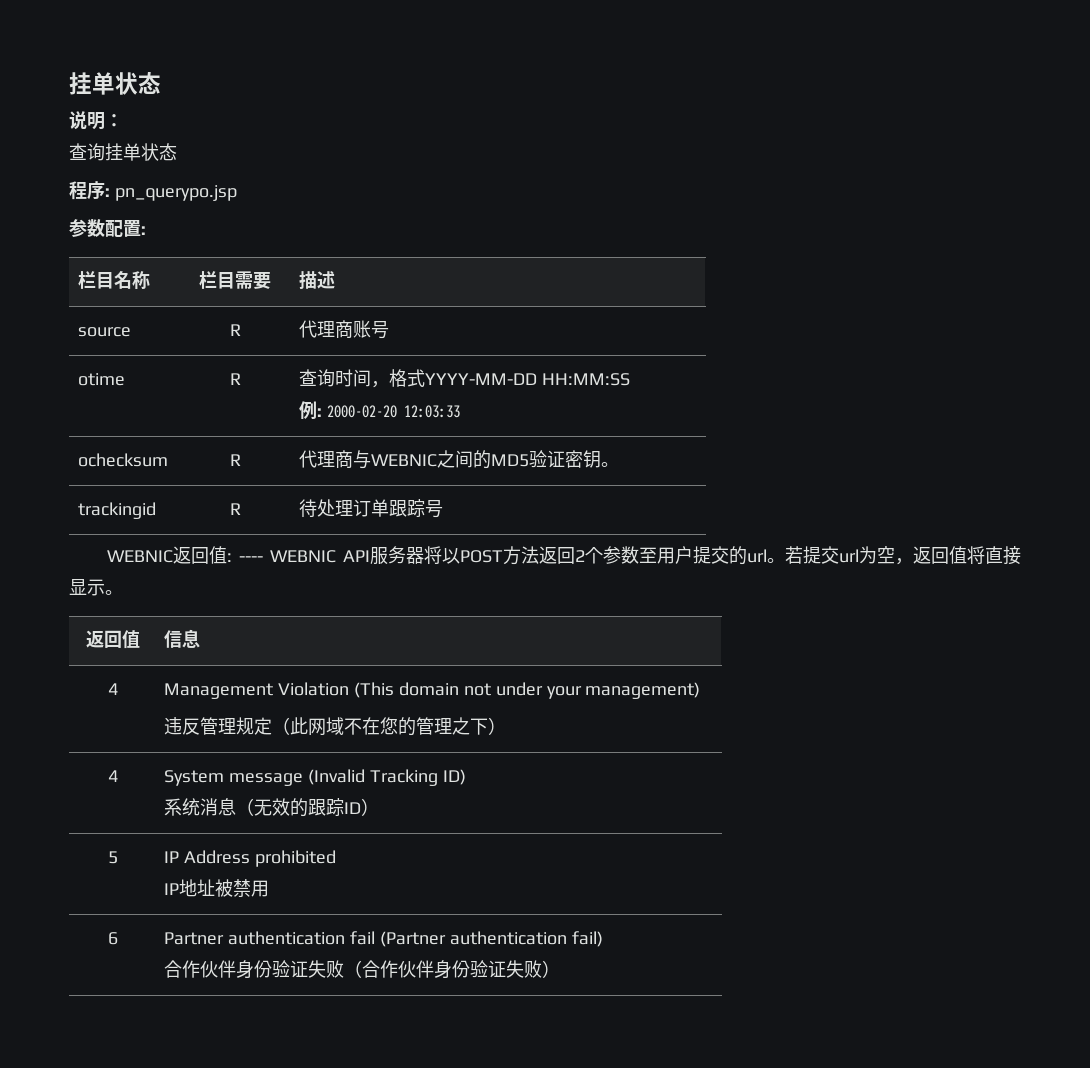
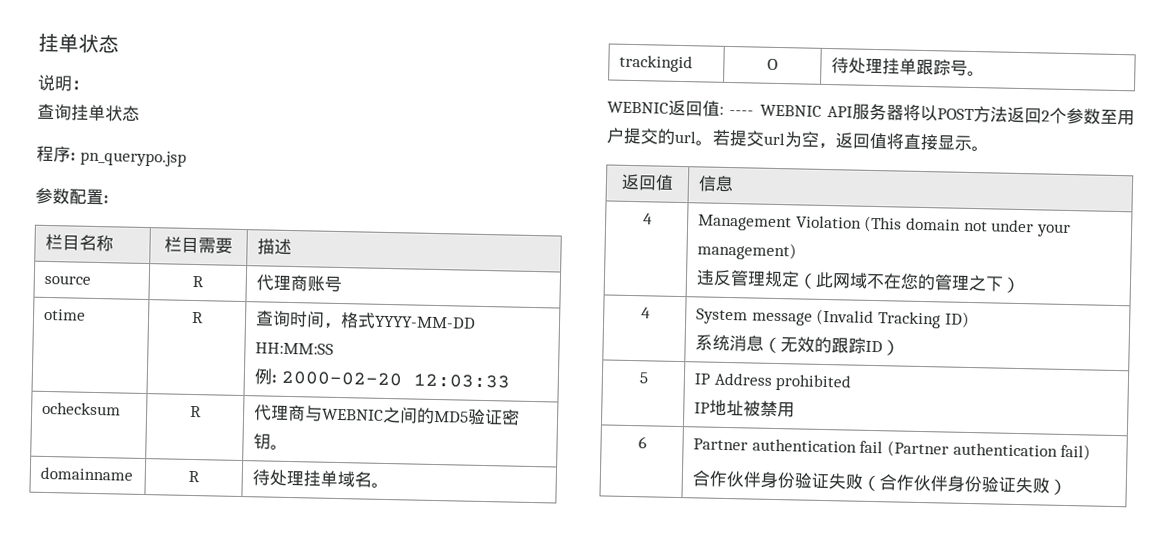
[78,502,157,519] trackingid -> [40,466,134,481] domainname
[353,499,372,517] 订 -> [303,470,390,489] [619,54,694,73] [767,58,778,70] [831,57,901,75] 挂单域名。 // trackingid | O | 待处理挂
(444, 509) none -> [967,70,986,77] 。

